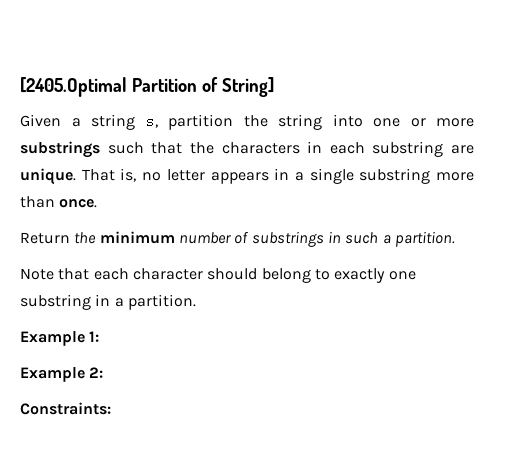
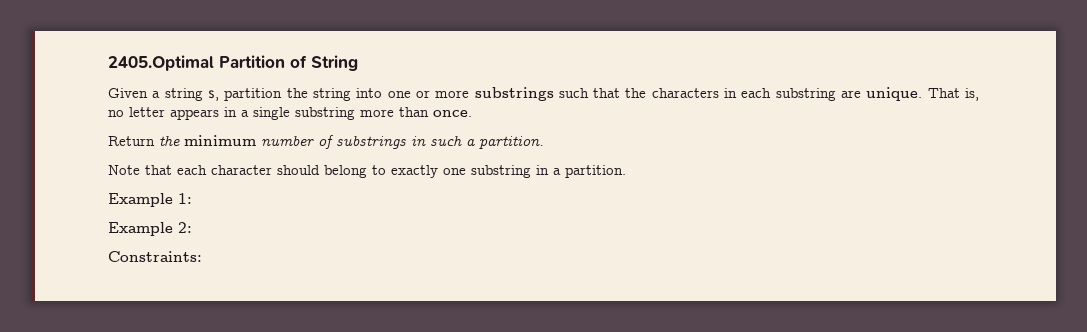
[20,77,127,97] [2405.Optimal -> [108,55,214,71] 2405.Optimal
[221,77,274,97] String] -> [311,55,358,71] String

